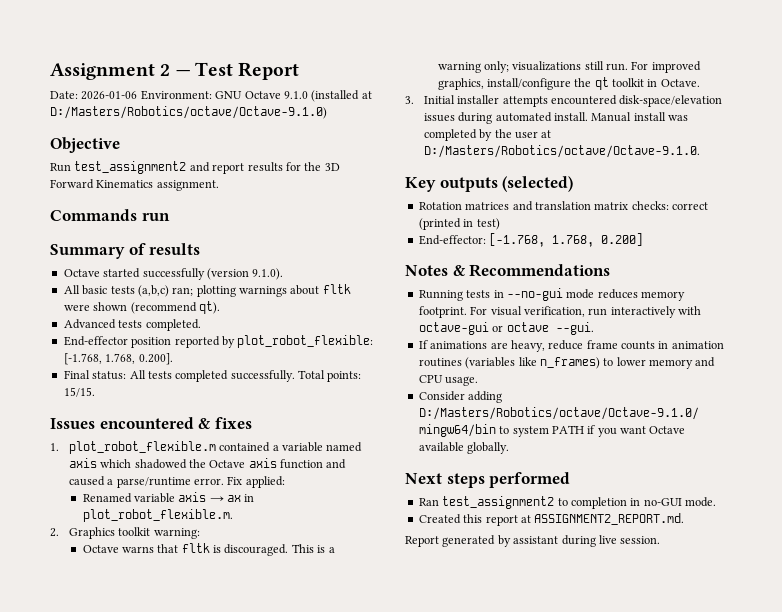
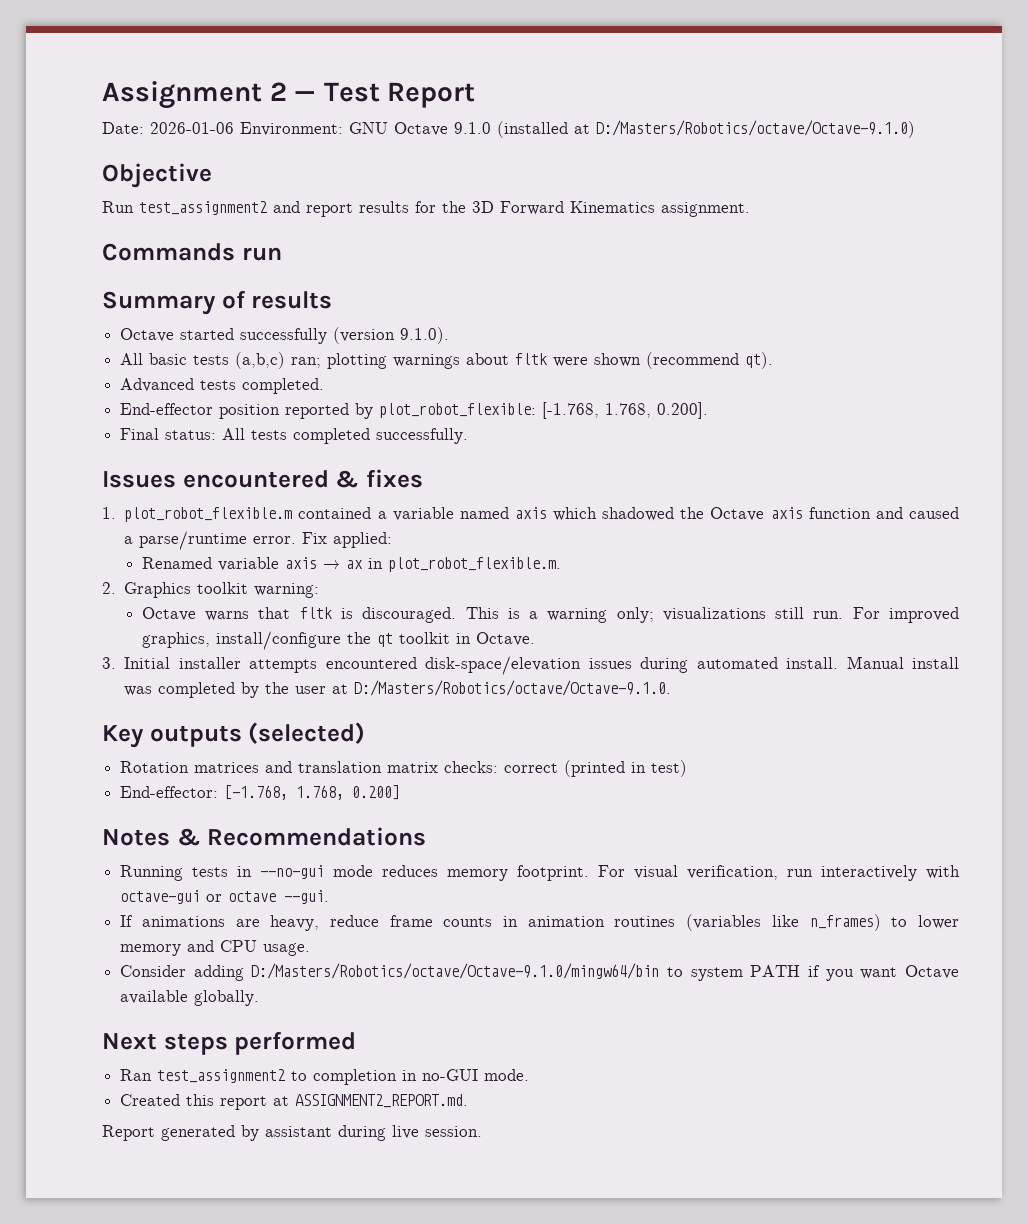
[298,370,362,382] [63,387,95,397] Total points: 15/15. -> (469, 436) none

